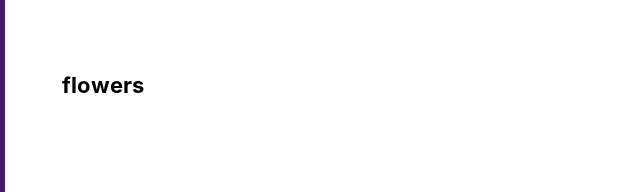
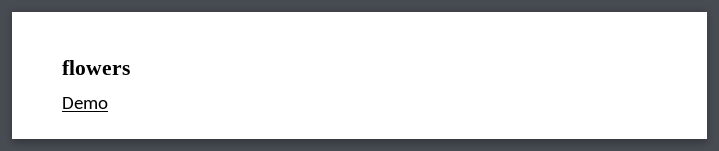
(144, 84) none -> [62,97,108,109] // Demo

